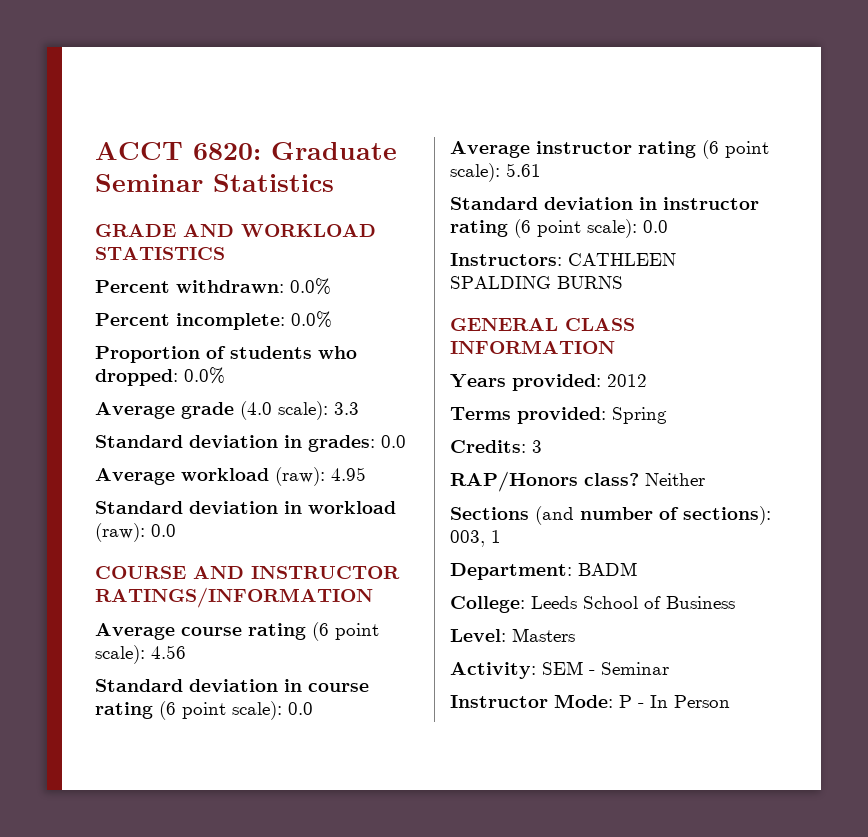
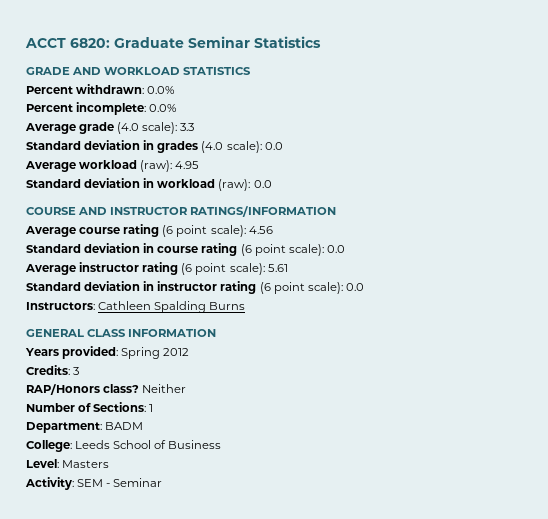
[95,346,357,363] [95,367,225,386] // Proportion of students who dropped: 0.0% -> (178, 108) none
[308,435,375,452] grades: -> [157,141,262,153] grades (4.0 scale):
[568,253,676,266] [450,276,623,289] CATHLEEN SPALDING BURNS -> [98,301,246,313] Cathleen Spalding Burns
(601, 382) none -> [121,347,161,359] Spring
[450,407,667,424] // Terms provided: Spring -> (190, 352) none
[450,506,771,525] [450,530,485,547] Sections (and number of sections): 003, -> [26,402,147,412] Number of Sections:
[450,694,730,708] // Instructor Mode: P - In Person -> (163, 482) none

